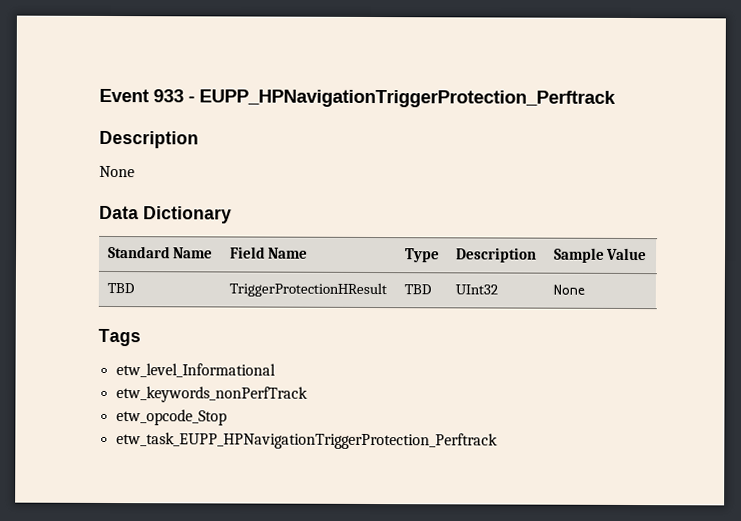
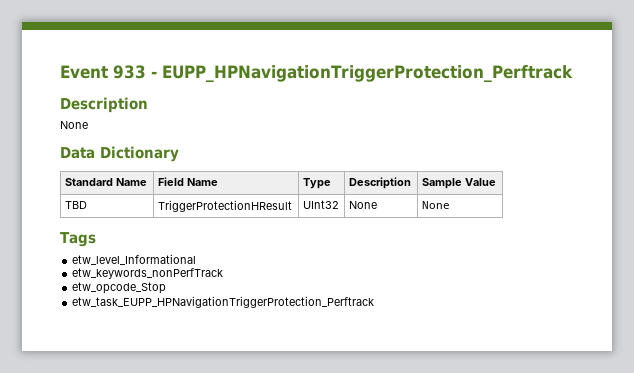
[403,284,431,295] [454,284,498,295] TBD | UInt32 -> [302,200,339,209] [348,201,377,209] UInt32 | None

